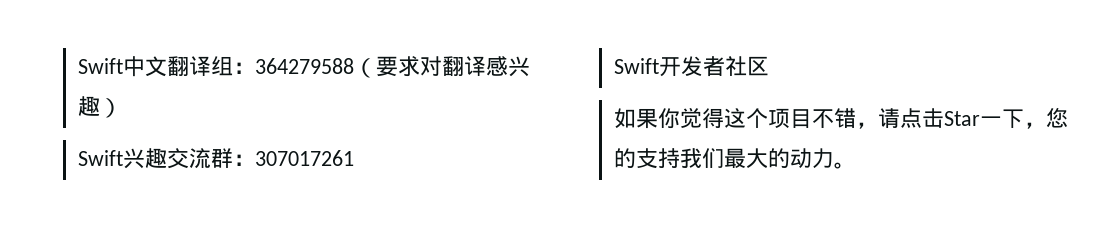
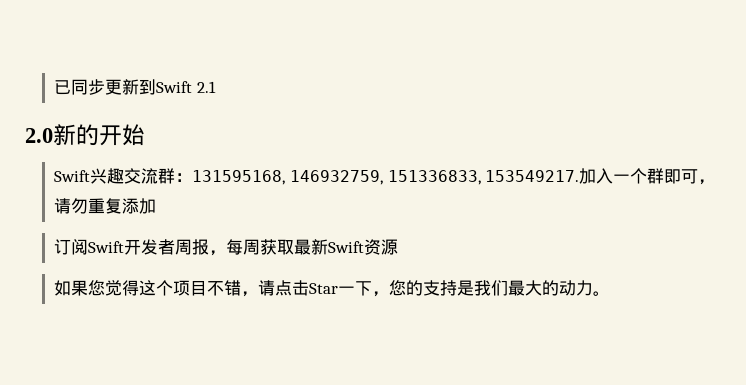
[77,56,530,78] [77,96,122,118] [77,148,354,169] [613,56,769,77] Swift中文翻译组：364279588（要求对翻译感兴趣） // Swift兴趣交流群：307017261 // Swift开发者社区 -> [54,79,216,95] [25,124,145,146] [54,168,716,185] [54,198,157,214] [54,239,399,256] 已同步更新到Swift 2.1 // 2.0新的开始 // Swift兴趣交流群：131595168, 146932759, 151336833, 153549217.加入一个群即可，请勿重复添加 // 订阅Swift开发者周报，每周获取最新Swift资源
[657,108,680,129] 你 -> [88,280,106,296] 您
(680, 158) none -> [457,280,475,296] 是

